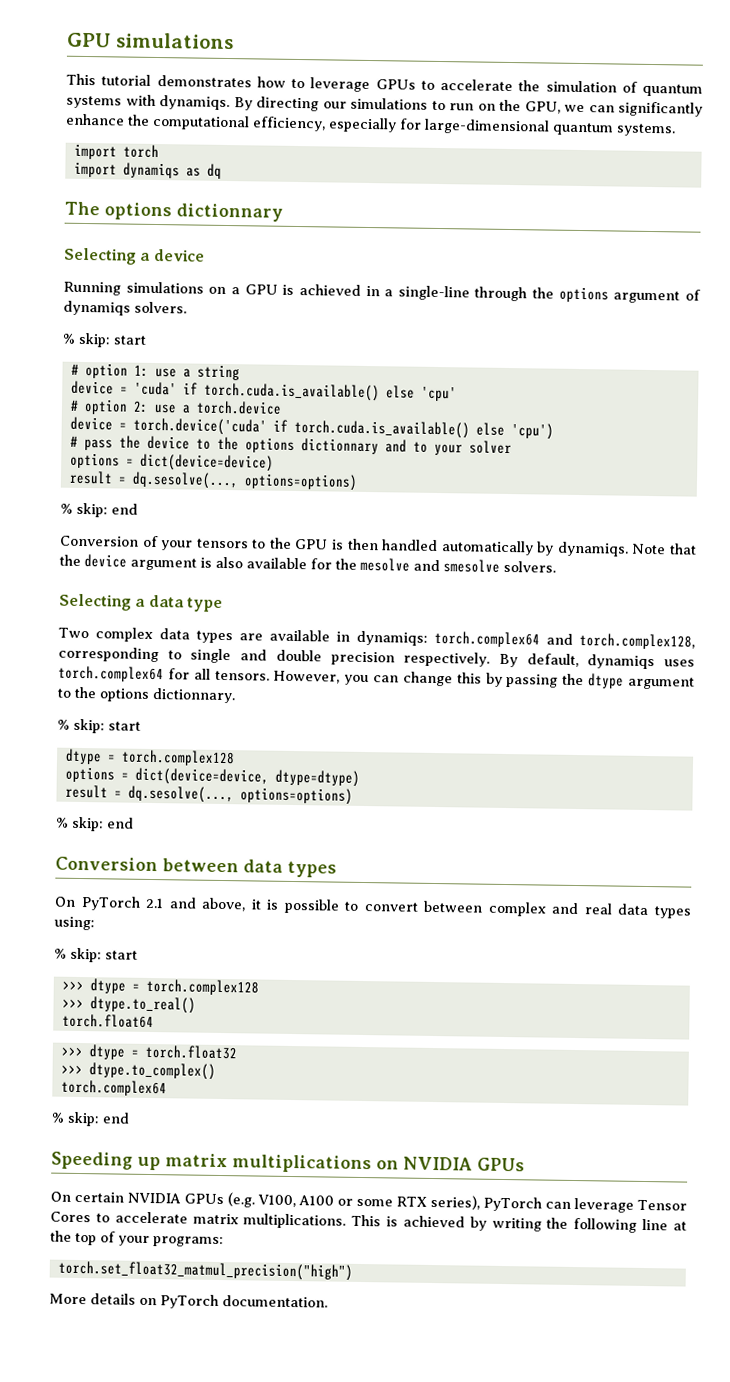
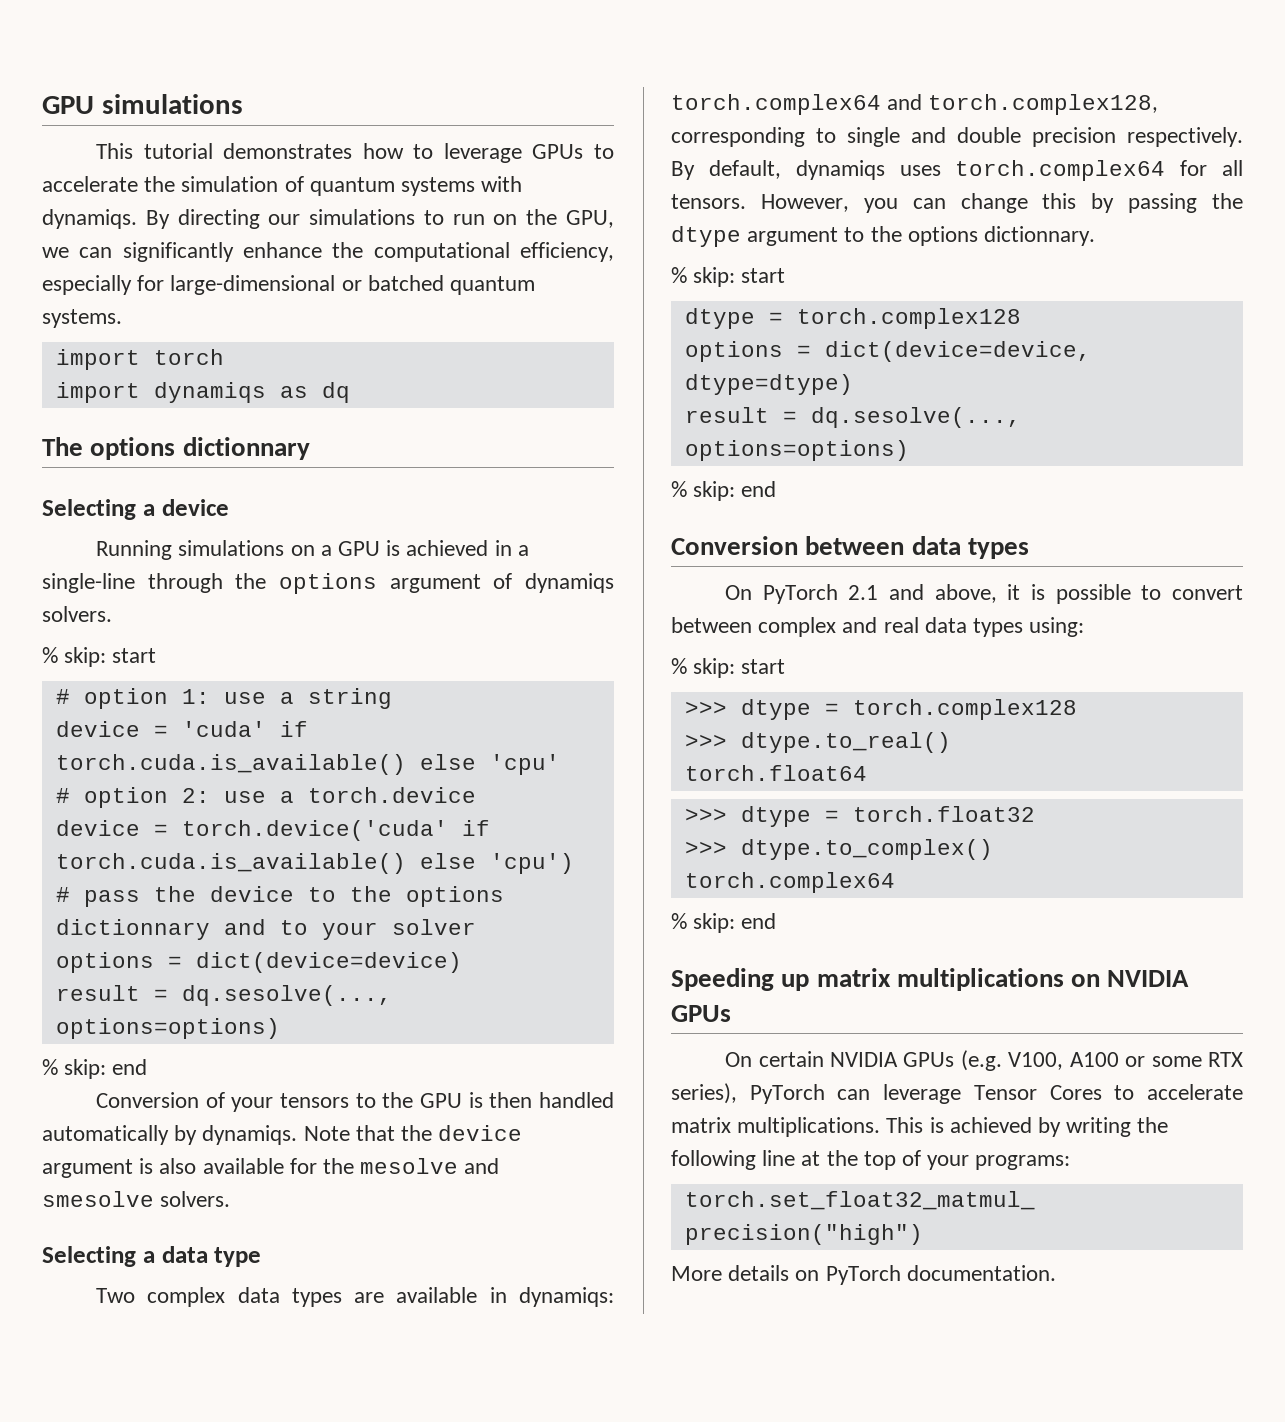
(550, 126) none -> [341,275,444,291] or batched

